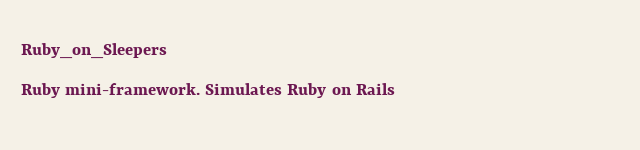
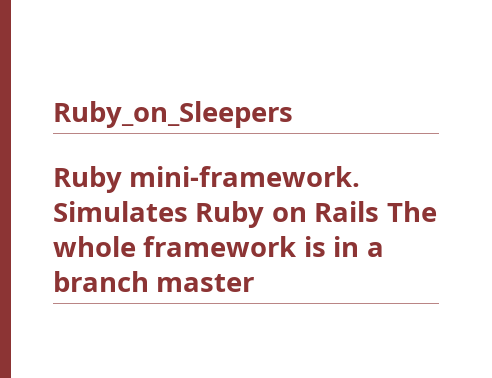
(395, 89) none -> [386,201,437,222] [53,236,384,257] [53,271,255,292] The whole framework is in a branch master

